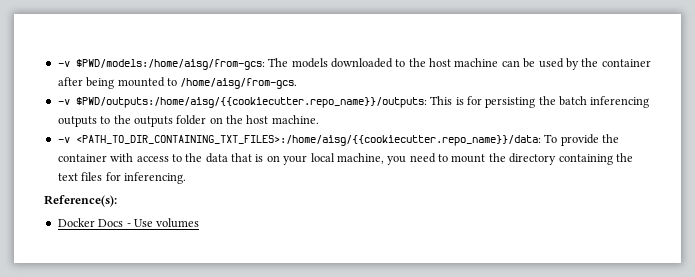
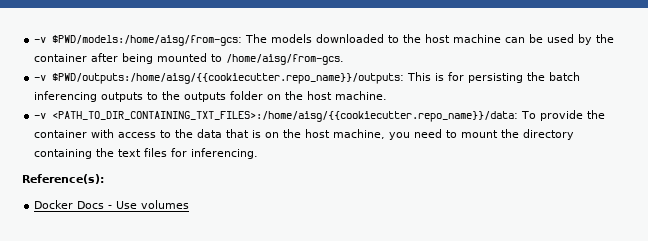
[283,153,335,165] your local -> [283,129,331,138] the host

